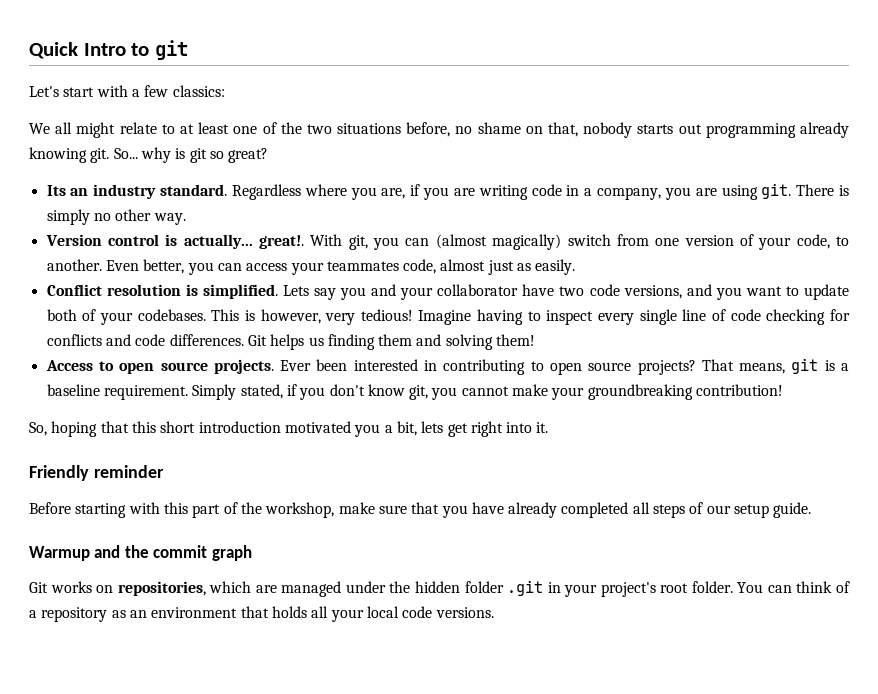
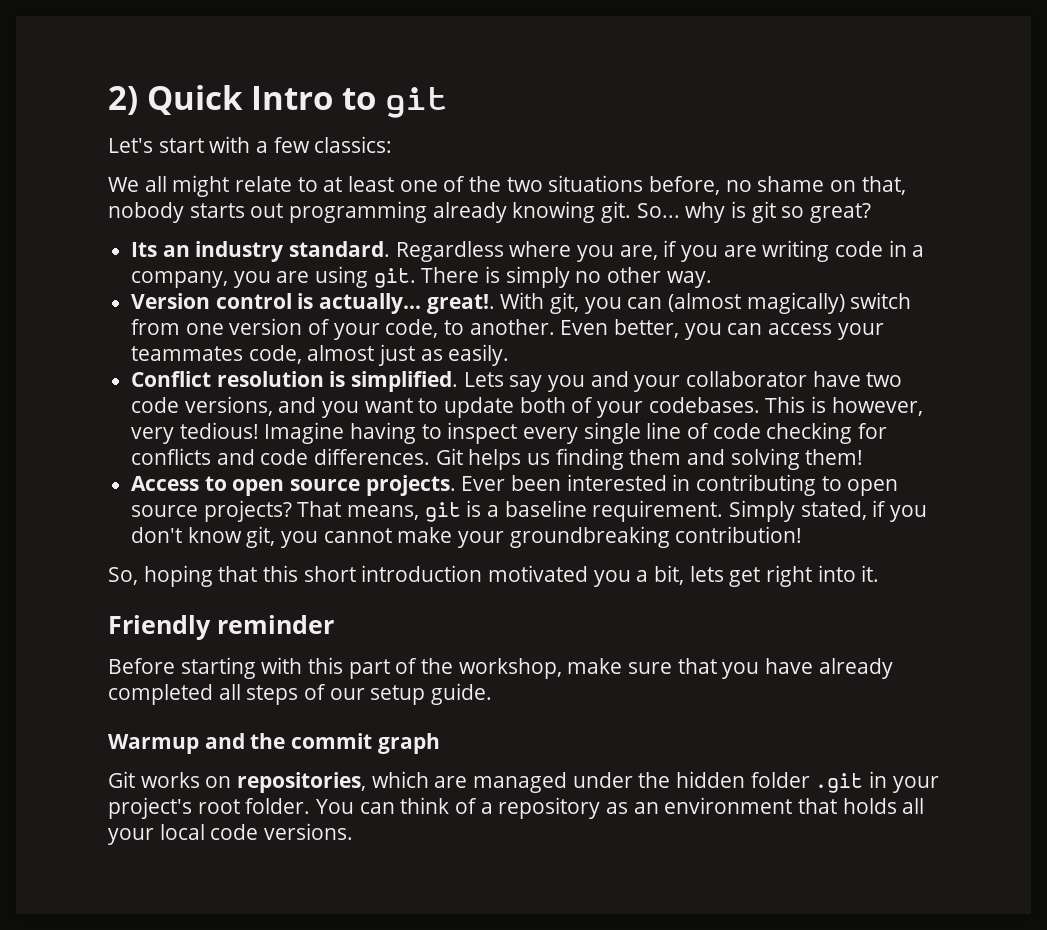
(29, 50) none -> [108,86,138,115] 2)

